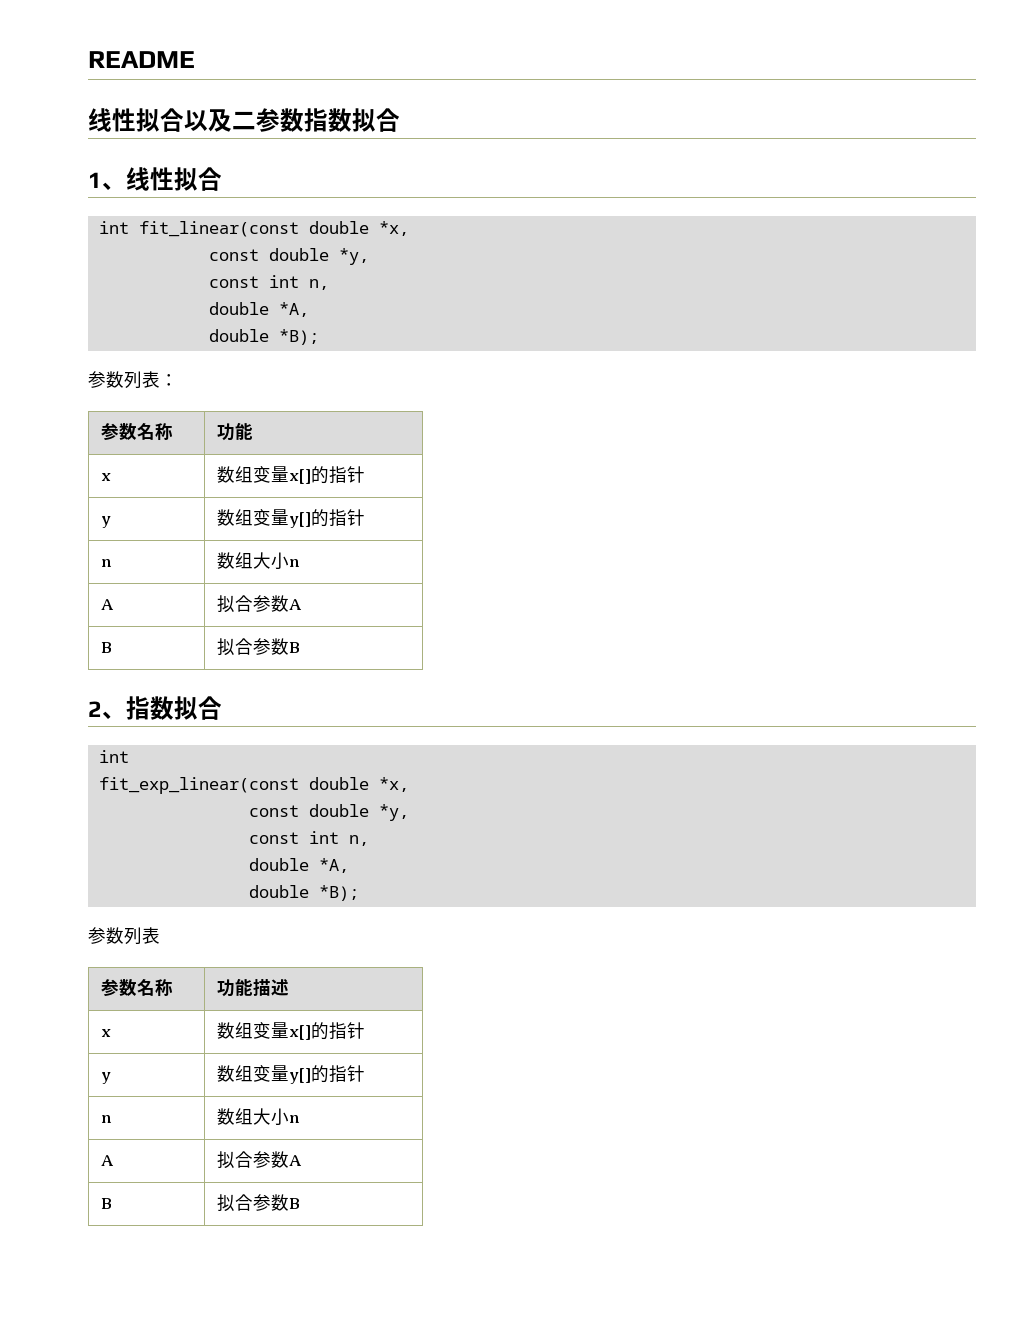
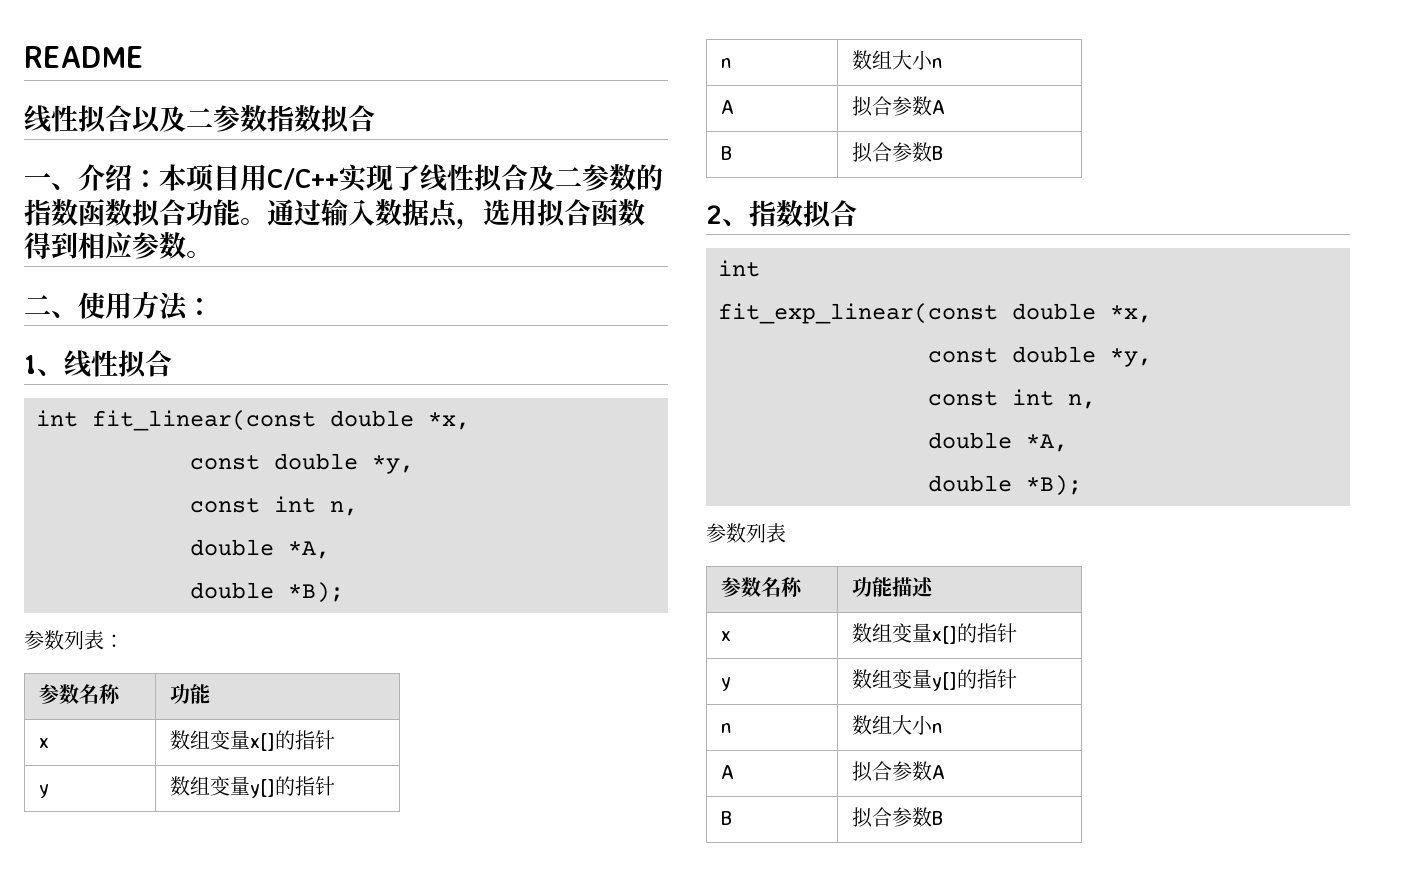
(400, 120) none -> [24,164,663,192] [24,198,645,230] [24,232,213,259] [24,291,213,321] // 一、介绍：本项目用C/C++实现了线性拟合及二参数的指数函数拟合功能。通过输入数据点，选用拟合函数得到相应参数。 // 二、使用方法：

